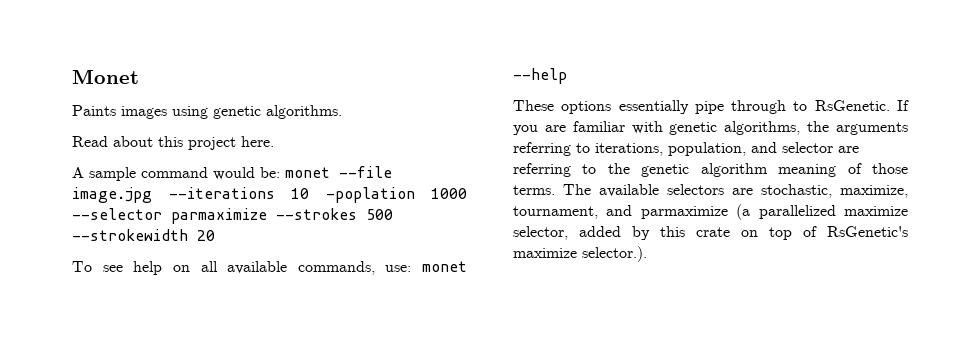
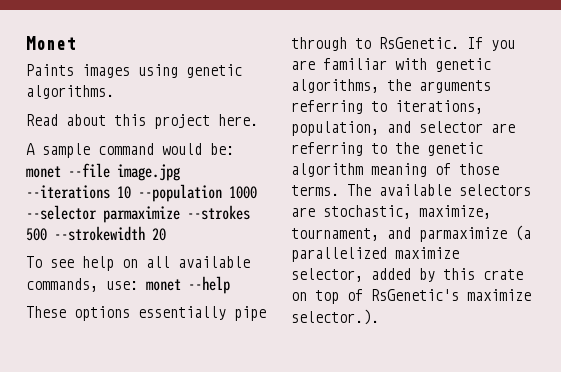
[325,187,415,203] -poplation -> [138,184,222,202] --population

